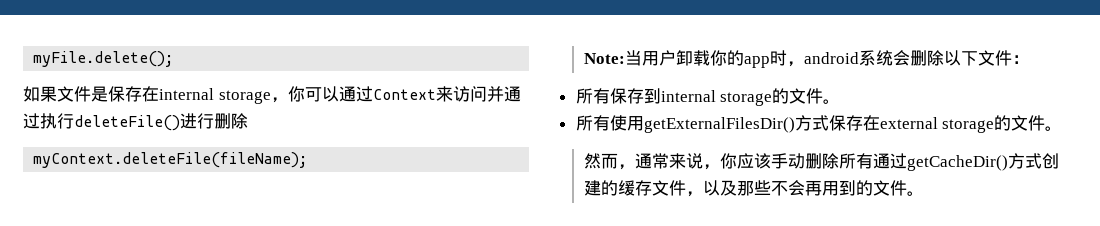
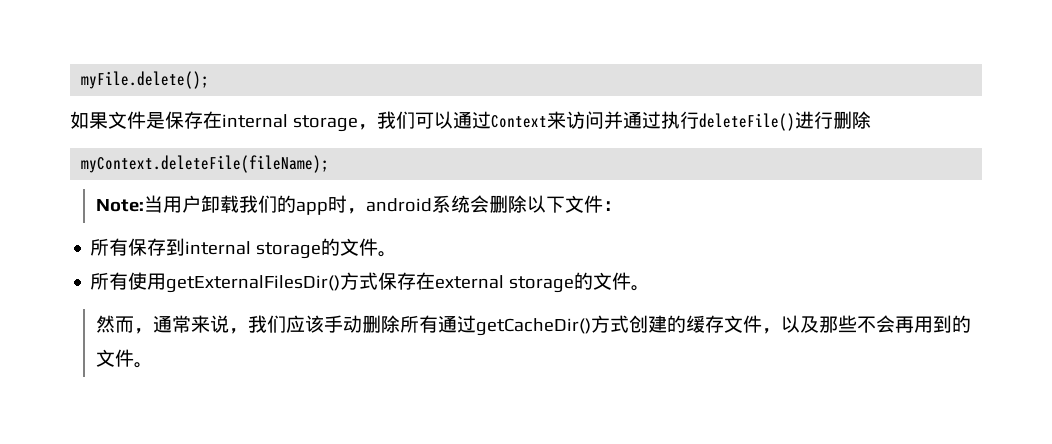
[287,86,305,102] 你 -> [376,111,415,129] 我们
[709,50,727,66] 你 -> [238,195,277,213] 我们
[719,153,737,169] 你 -> [247,315,286,333] 我们

